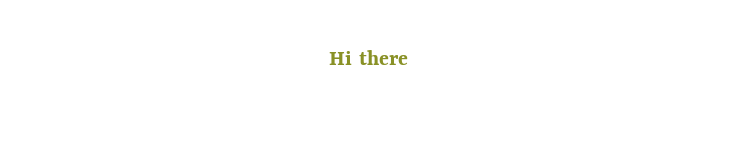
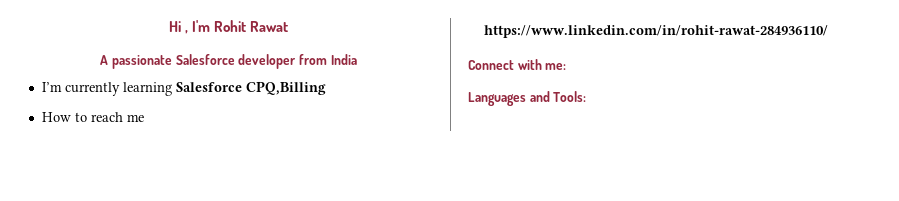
[358,50,408,65] there -> [184,20,289,34] [100,54,357,69] [41,81,326,96] [41,112,144,122] [483,25,828,38] [468,59,567,70] [468,91,587,106] , I'm Rohit Rawat // A passionate Salesforce developer from India // I’m currently learning Salesforce CPQ,Billing // How to reach me https://www.linkedin.com/in/rohit-rawat-284936110/ // Connect with me: // Languages and Tools:

